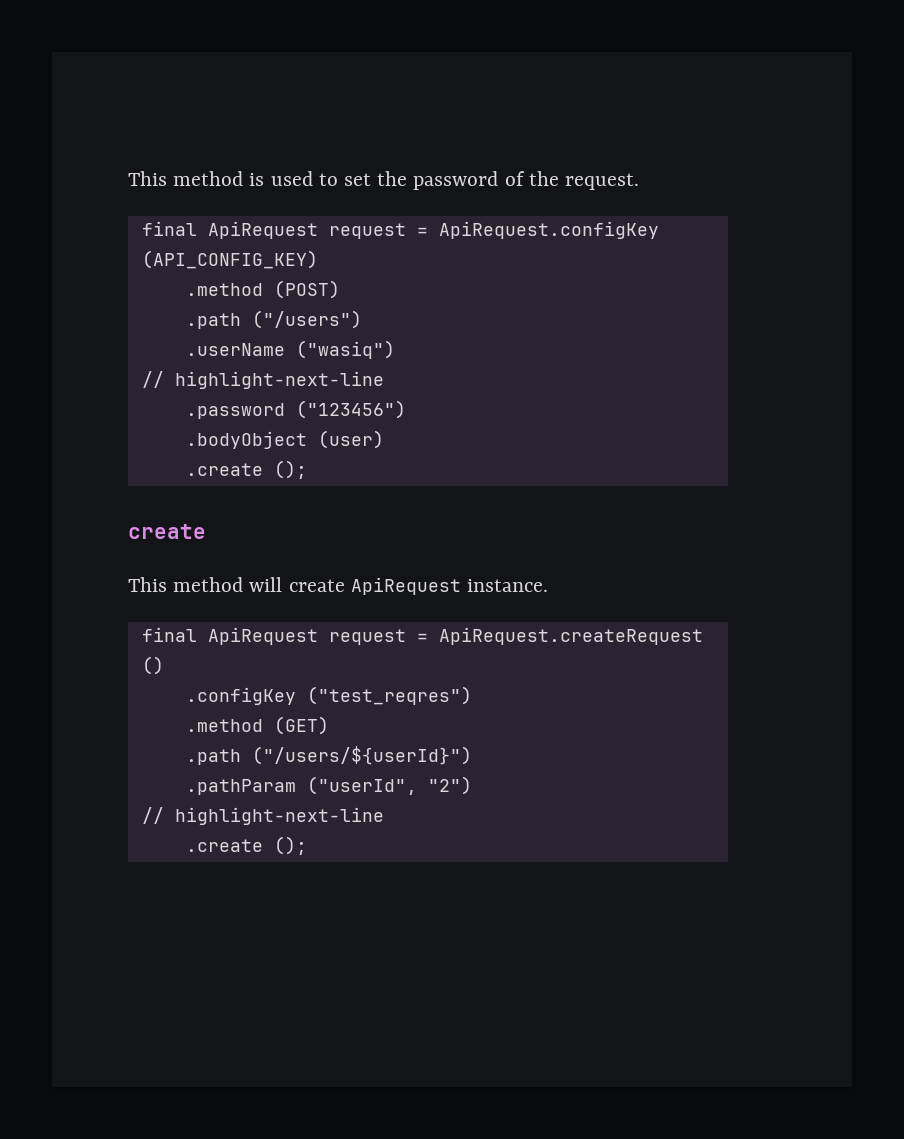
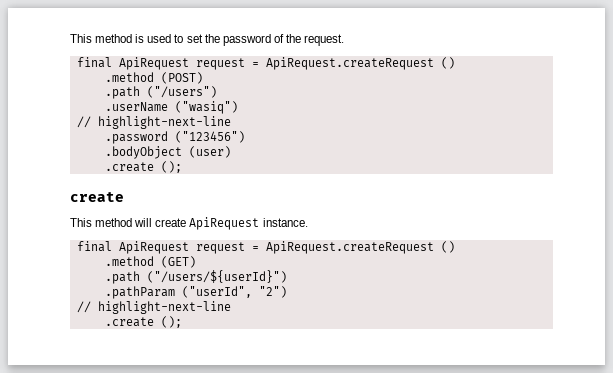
[438,221,659,239] [141,250,318,269] ApiRequest.configKey (API_CONFIG_KEY) -> [265,57,455,70] ApiRequest.createRequest ()
[185,686,472,705] // .configKey ("test_reqres") -> (455, 247) none

